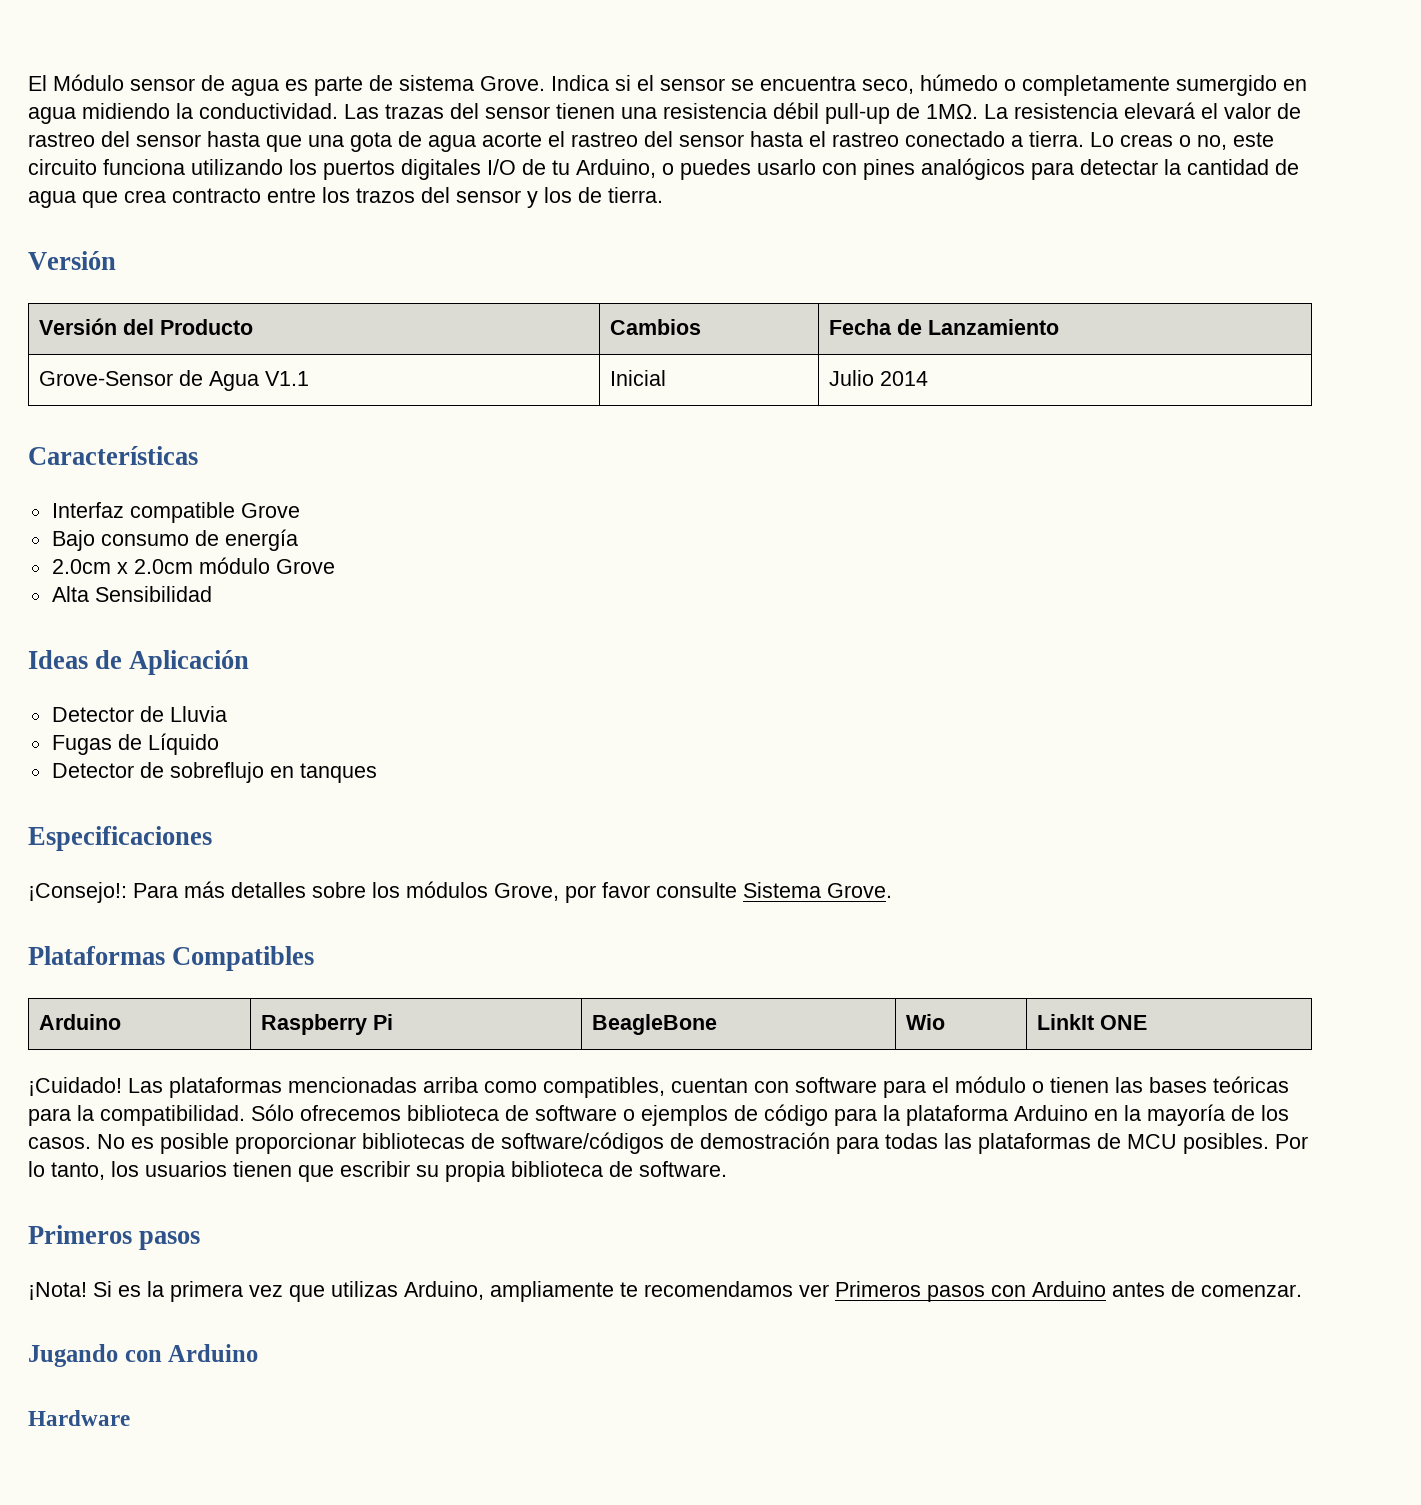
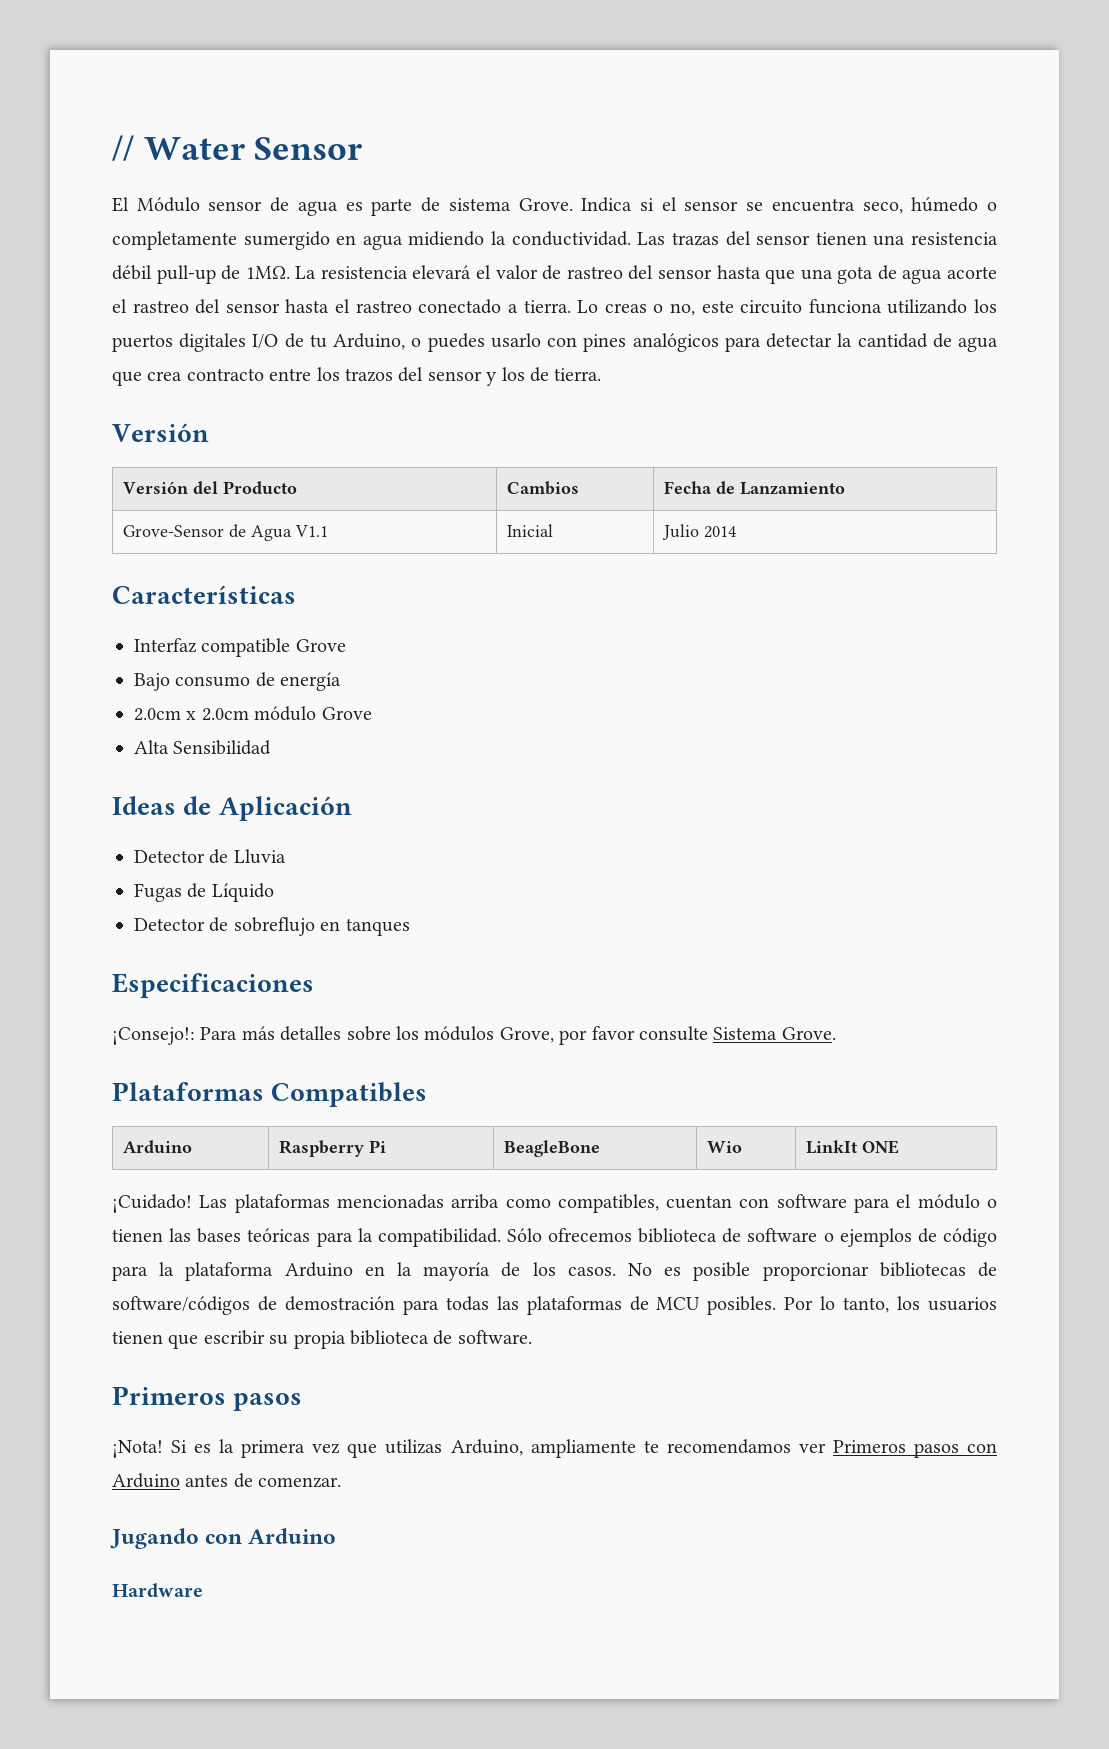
(28, 83) none -> [112,135,363,161] // Water Sensor //

